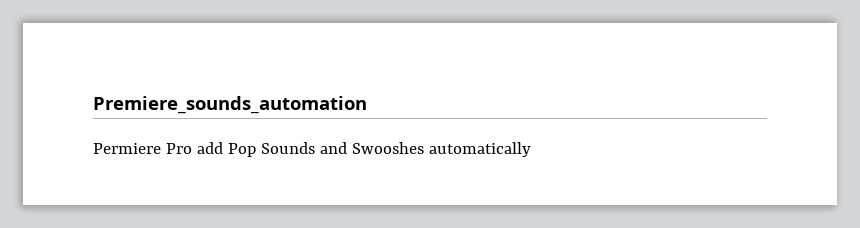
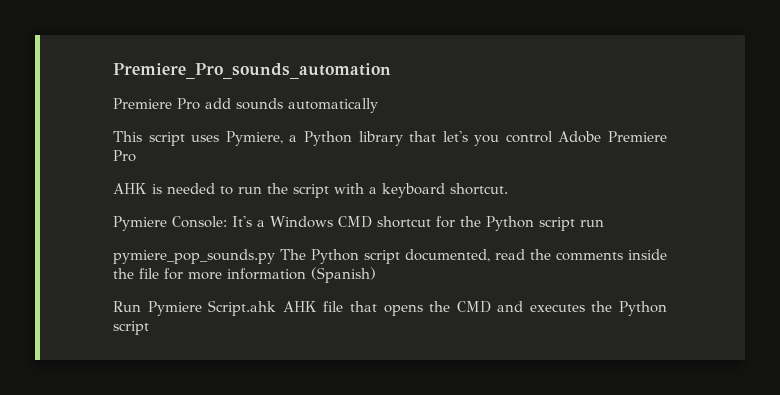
[93,96,367,114] [93,142,531,157] Premiere_sounds_automation // Permiere Pro add Pop Sounds and Swooshes automatically -> [113,63,391,79] [113,98,378,113] [113,131,667,146] [113,150,136,162] [113,183,508,198] [113,216,604,231] [113,249,667,264] [113,267,376,283] [113,300,667,316] [113,321,149,335] Premiere_Pro_sounds_automation // Premiere Pro add sounds automatically // This script uses Pymiere, a Python library that let's you control Adobe Premiere Pro // AHK is needed to run the script with a keyboard shortcut. // Pymiere Console: It's a Windows CMD shortcut for the Python script run // pymiere_pop_sounds.py The Python script documented, read the comments inside the file for more information (Spanish) // Run Pymiere Script.ahk AHK file that opens the CMD and executes the Python script

